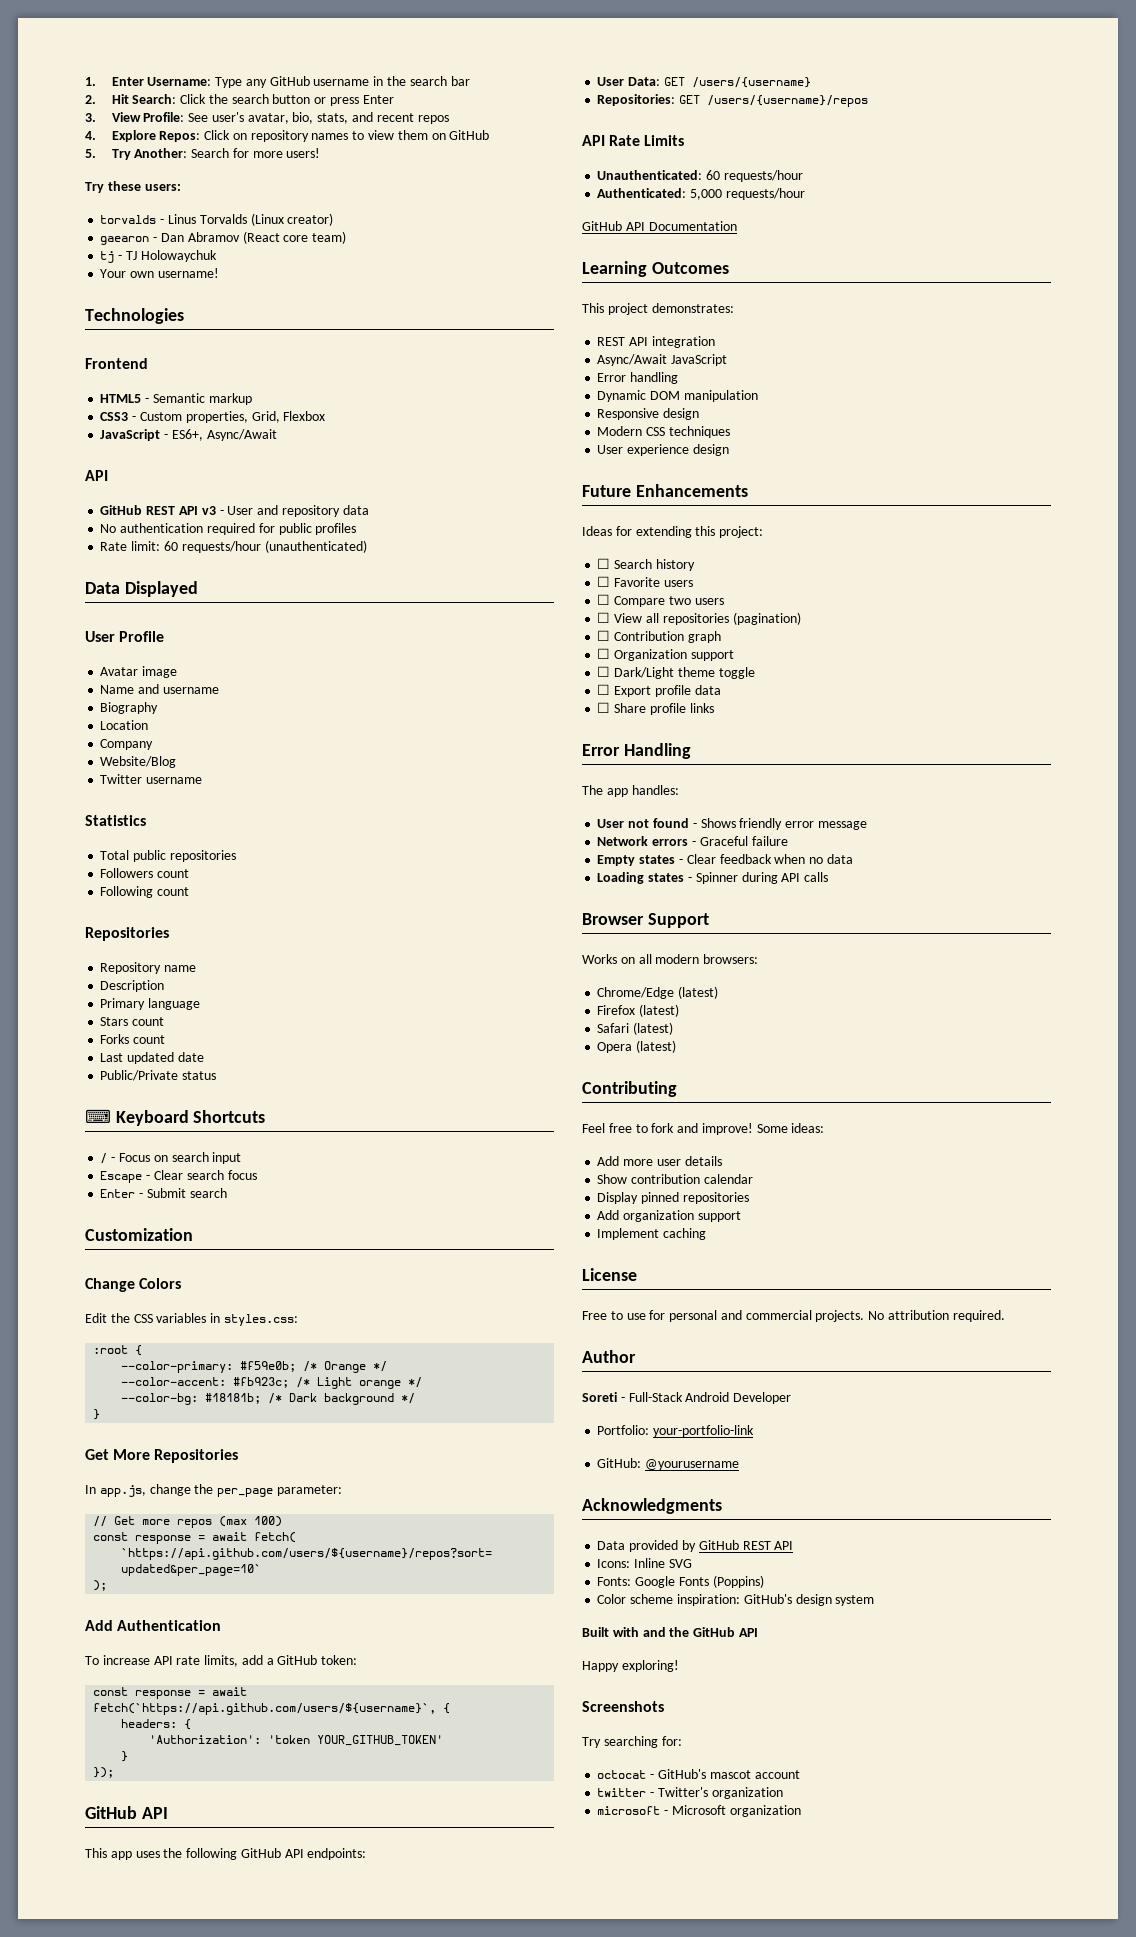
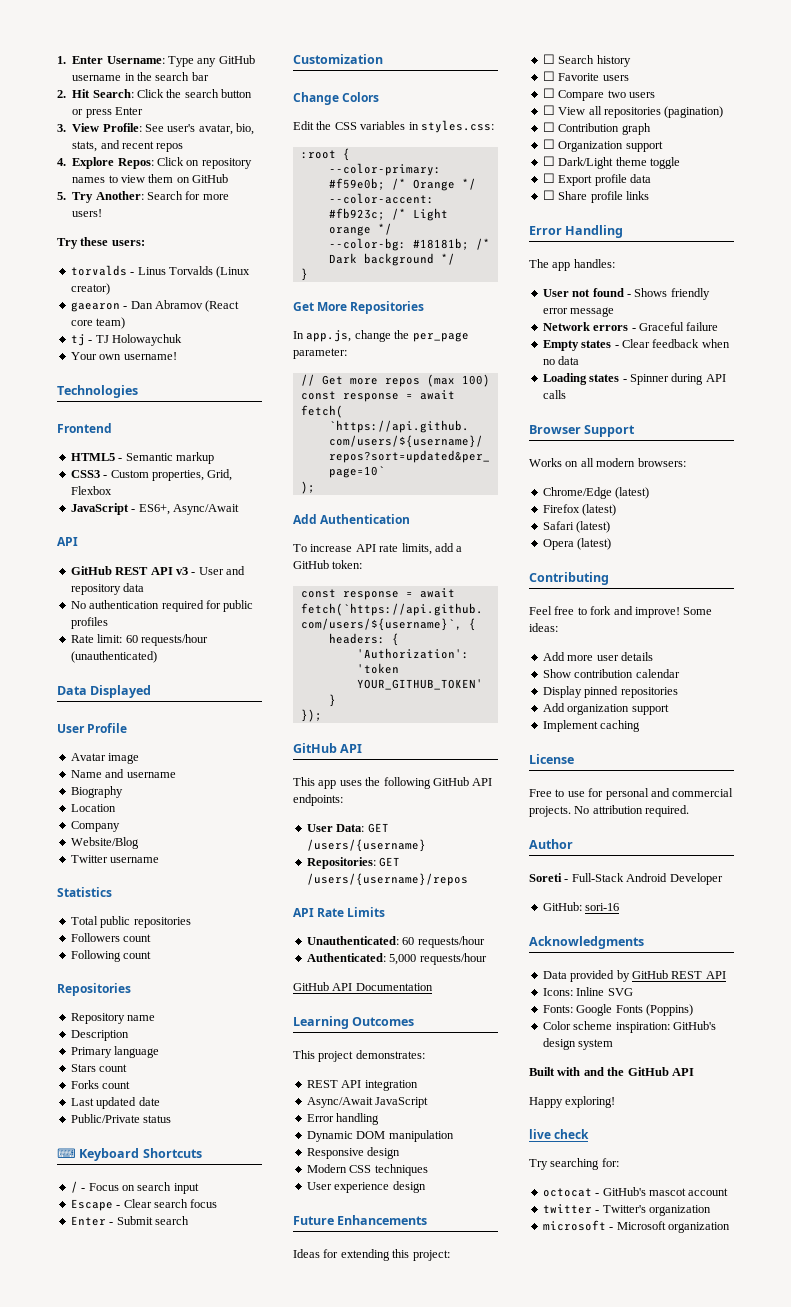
[597,1425,755,1437] // Portfolio: your-portfolio-link -> (723, 879) none
[645,1459,740,1470] @yourusername -> [585,903,620,911] sori-16
[582,1701,664,1712] Screenshots -> [529,1129,590,1139] live check

